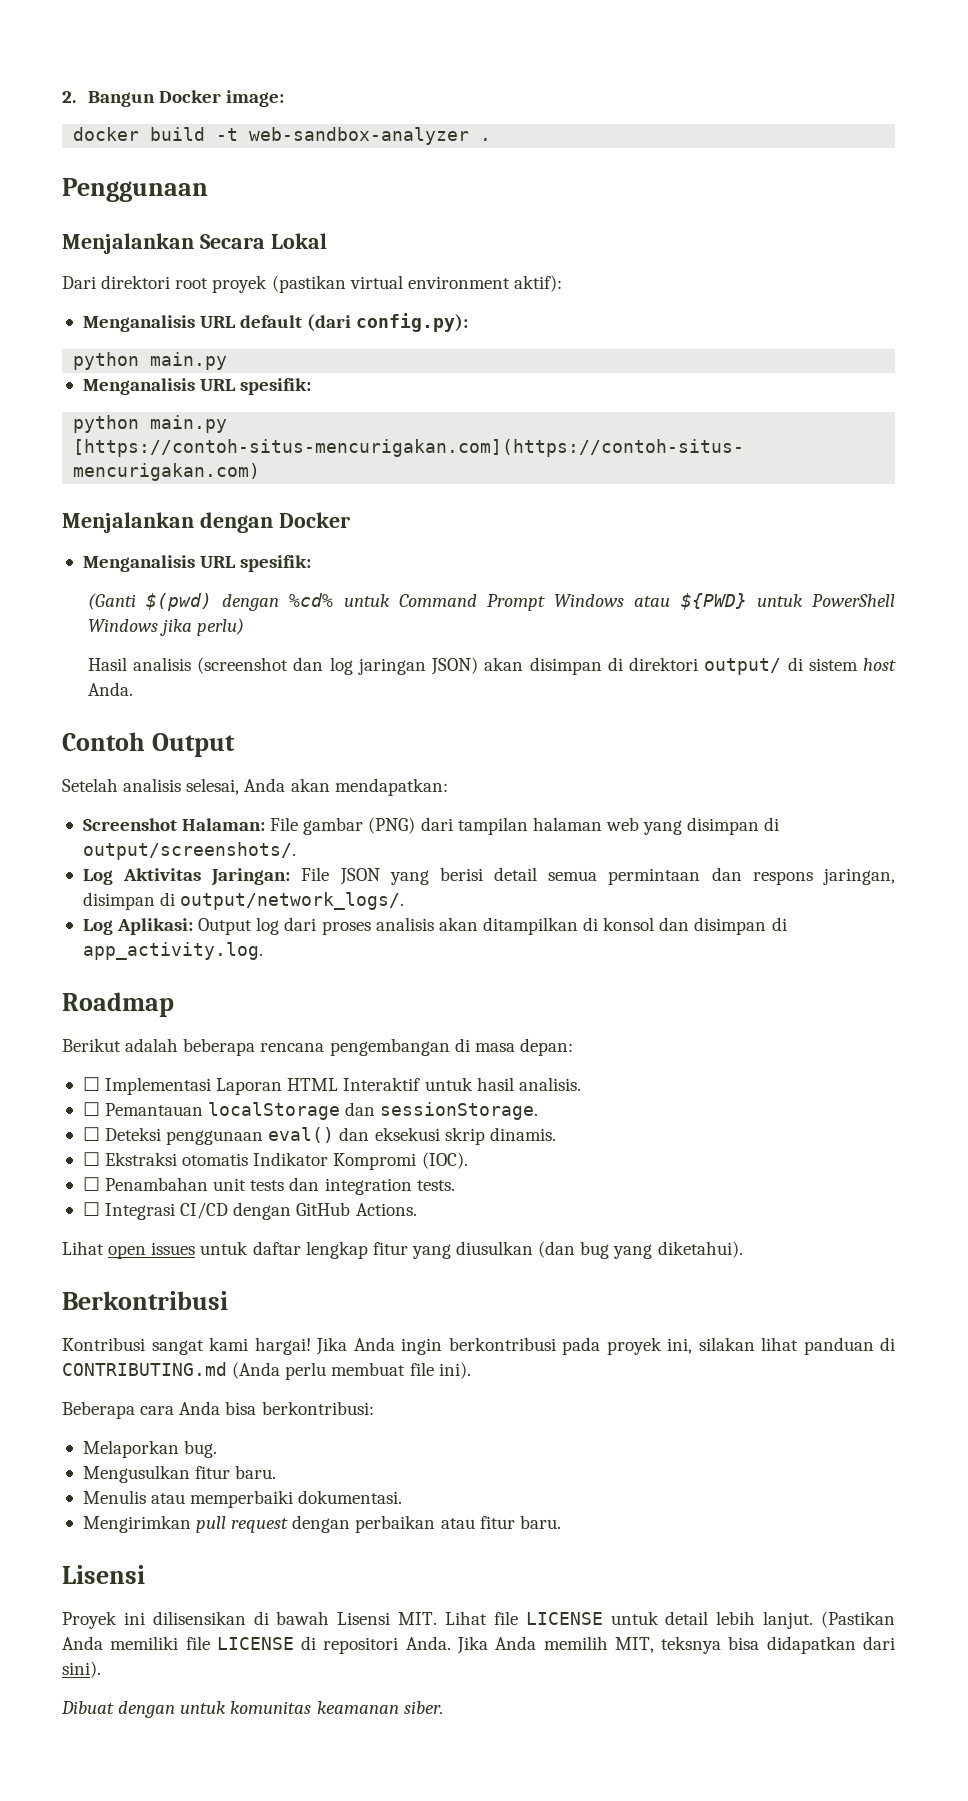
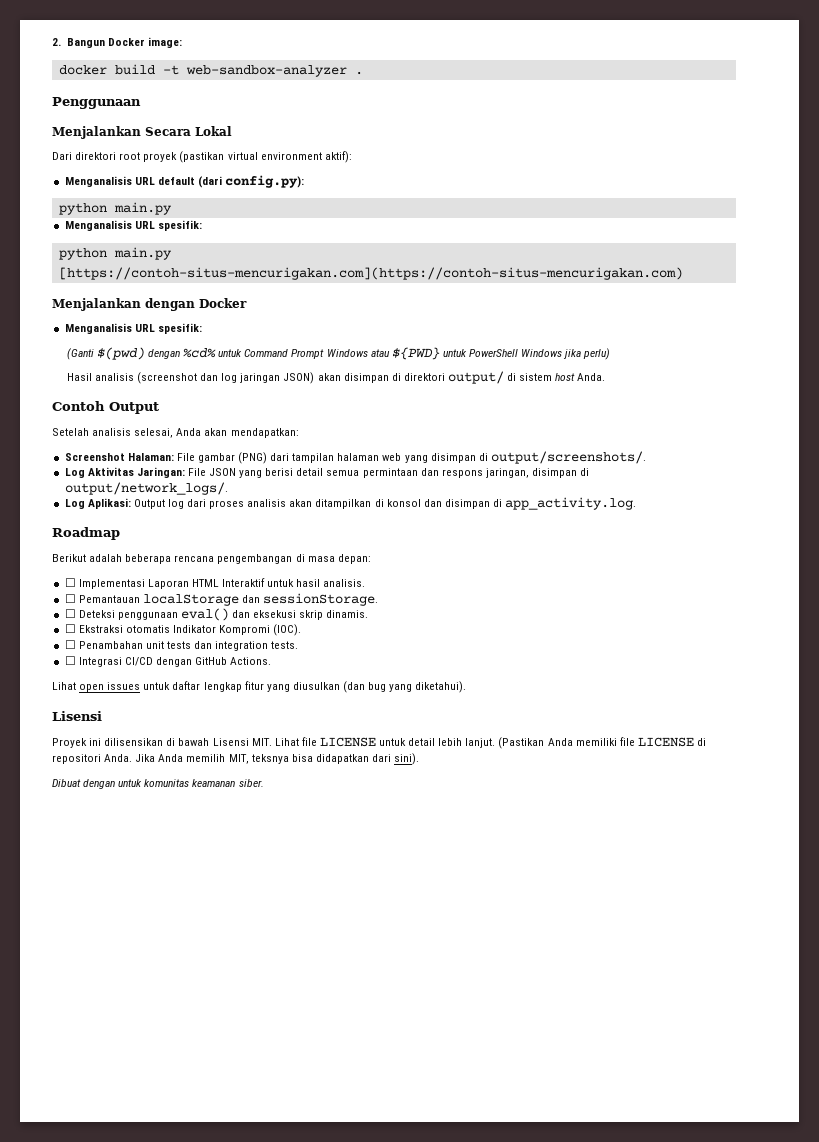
[62,1291,228,1310] [62,1337,895,1355] [62,1362,471,1380] [62,1401,374,1419] [82,1440,218,1458] [82,1465,277,1483] [82,1490,403,1508] [82,1515,561,1533] // Berkontribusi // Kontribusi sangat kami hargai! Jika Anda ingin berkontribusi pada proyek ini, silakan lihat panduan di CONTRIBUTING.md (Anda perlu membuat file ini). // Beberapa cara Anda bisa berkontribusi: // Melaporkan bug. // Mengusulkan fitur baru. // Menulis atau memperbaiki dokumentasi. // Mengirimkan pull request dengan perbaikan atau fitur baru. -> (467, 687) none

